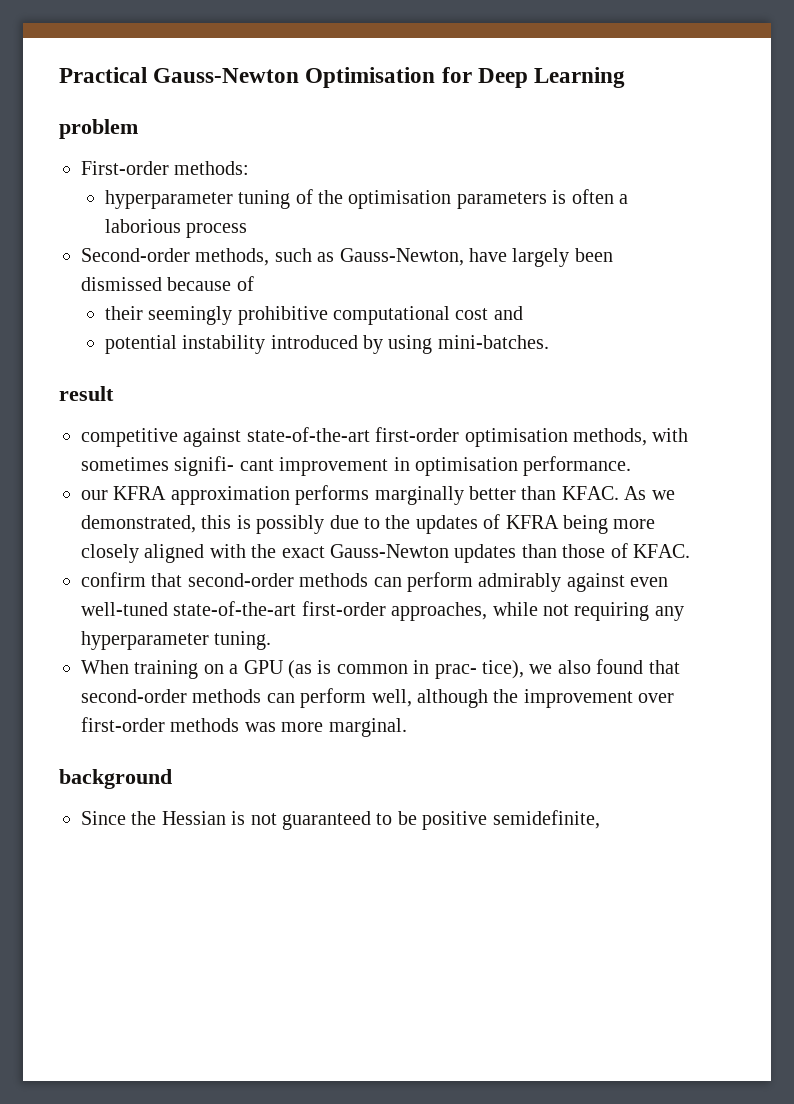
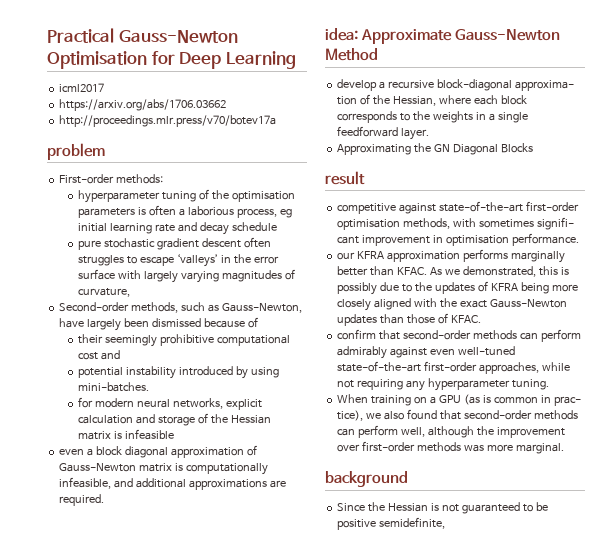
(626, 77) none -> [59,83,105,92] [59,99,227,111] [59,115,277,127] // icml2017 // https://arxiv.org/abs/1706.03662 // http://proceedings.mlr.press/v70/botev17a
[186,223,248,238] process -> [237,208,293,218] [78,222,278,235] [78,237,272,250] [78,254,280,267] [78,269,296,283] [78,288,131,297] process, eg initial learning rate and decay schedule // pure stochastic gradient descent often struggles to escape ‘valleys’ in the error surface with largely varying magnitudes of curvature,
(549, 342) none -> [78,397,263,410] [78,413,272,426] [78,429,175,440] [59,445,257,458] [59,463,269,475] [59,477,286,490] [59,494,105,506] [325,28,561,44] [325,48,378,61] [337,79,574,91] [337,94,527,106] [337,111,528,123] [337,126,430,140] [337,143,533,155] // for modern neural networks, explicit calculation and storage of the Hessian matrix is infeasible // even a block diagonal approximation of Gauss-Newton matrix is computationally infeasible, and additional approximations are required. // idea: Approximate Gauss-Newton Method // develop a recursive block-diagonal approxima- tion of the Hessian, where each block corresponds to the weights in a single feedforward layer. // Approximating the GN Diagonal Blocks

